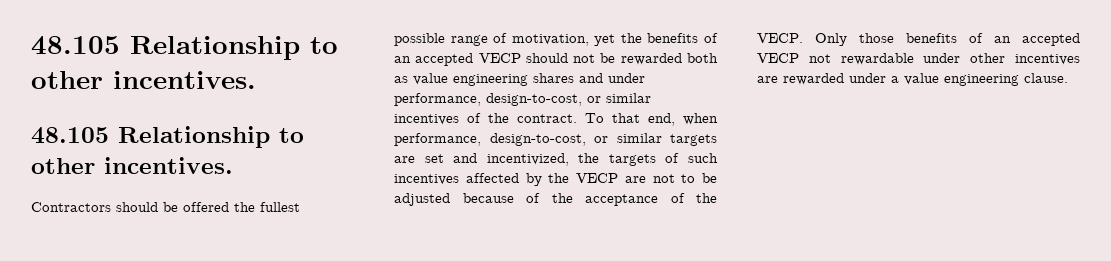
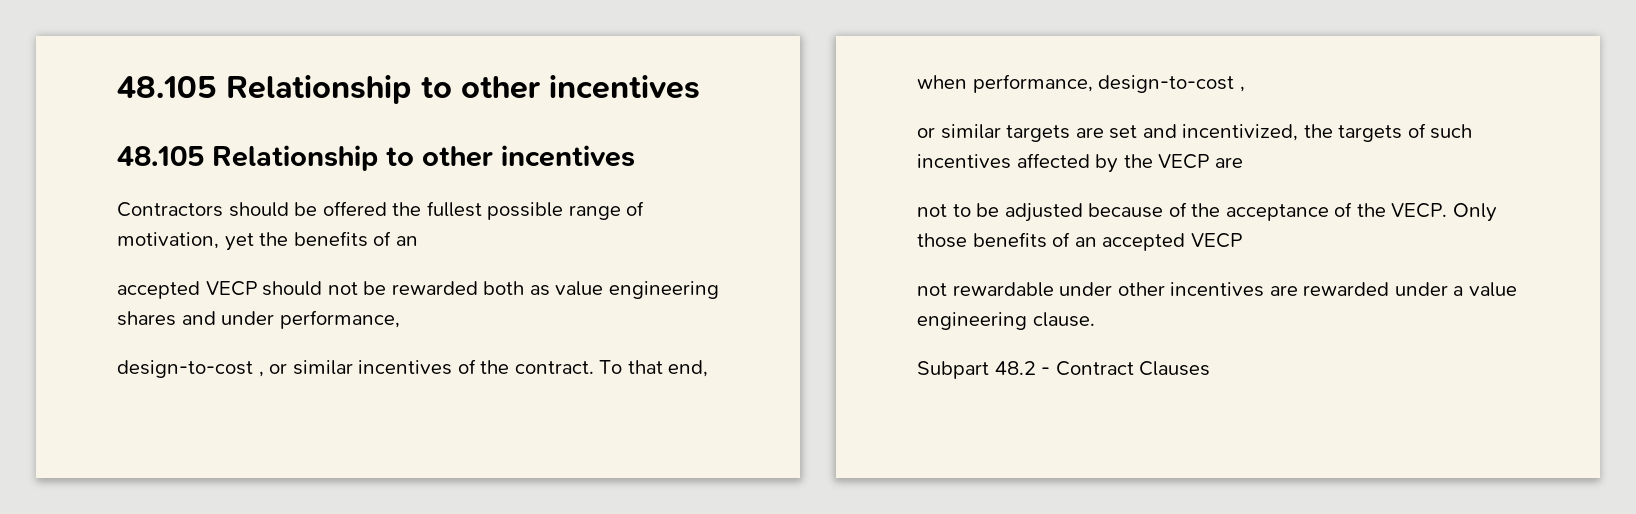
[31,36,338,60] [31,71,256,89] [31,126,304,148] [31,157,233,174] 48.105 Relationship to other incentives. // 48.105 Relationship to other incentives. -> [117,75,700,104] [117,145,635,171] 48.105 Relationship to other incentives // 48.105 Relationship to other incentives
(411, 59) none -> (418, 241) //
[486,93,582,106] design-to-cost, -> [117,360,264,378] // design-to-cost ,
[489,133,586,146] design-to-cost, -> [1098,75,1245,93] design-to-cost , //
(646, 179) none -> (1243, 162) //
(799, 58) none -> (1242, 240) //
(1068, 78) none -> [917,361,1211,379] // Subpart 48.2 - Contract Clauses

